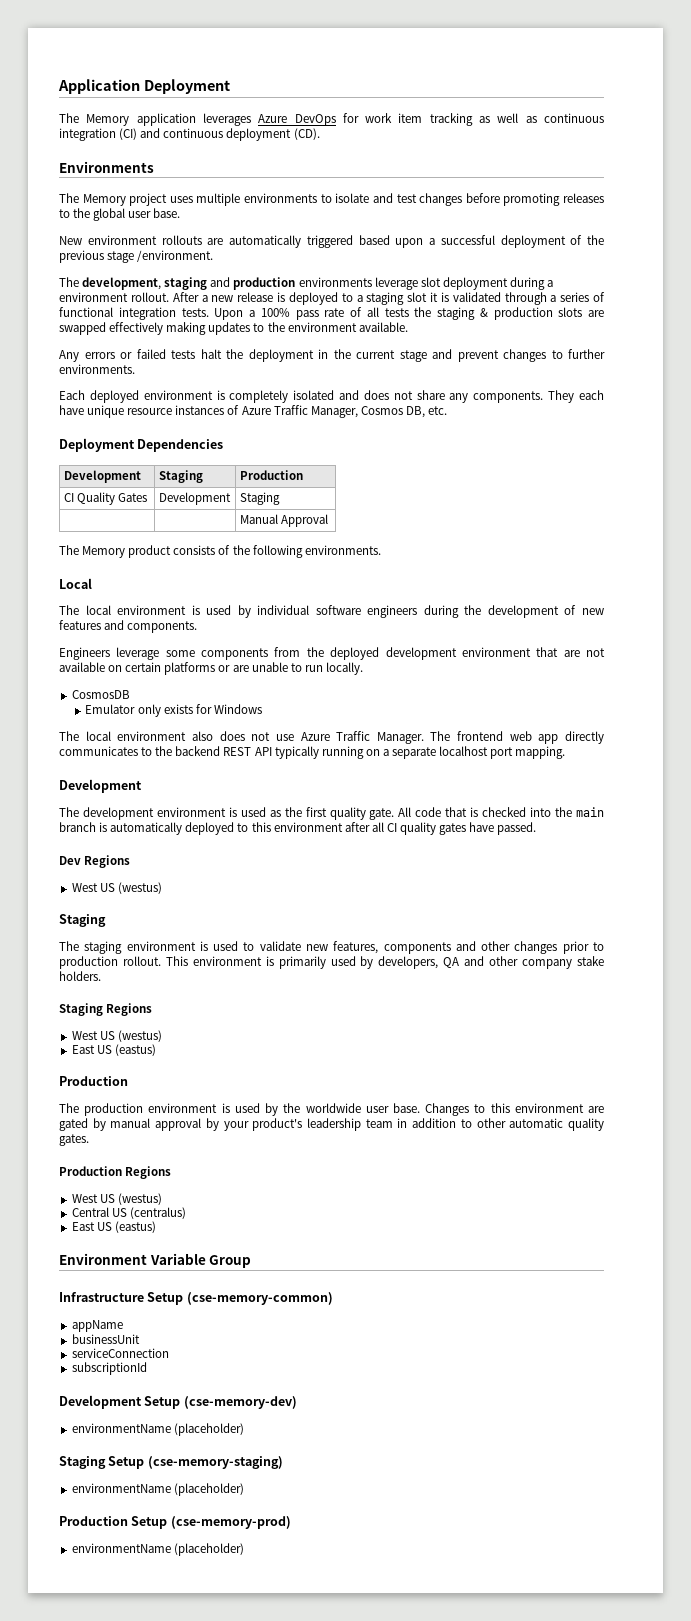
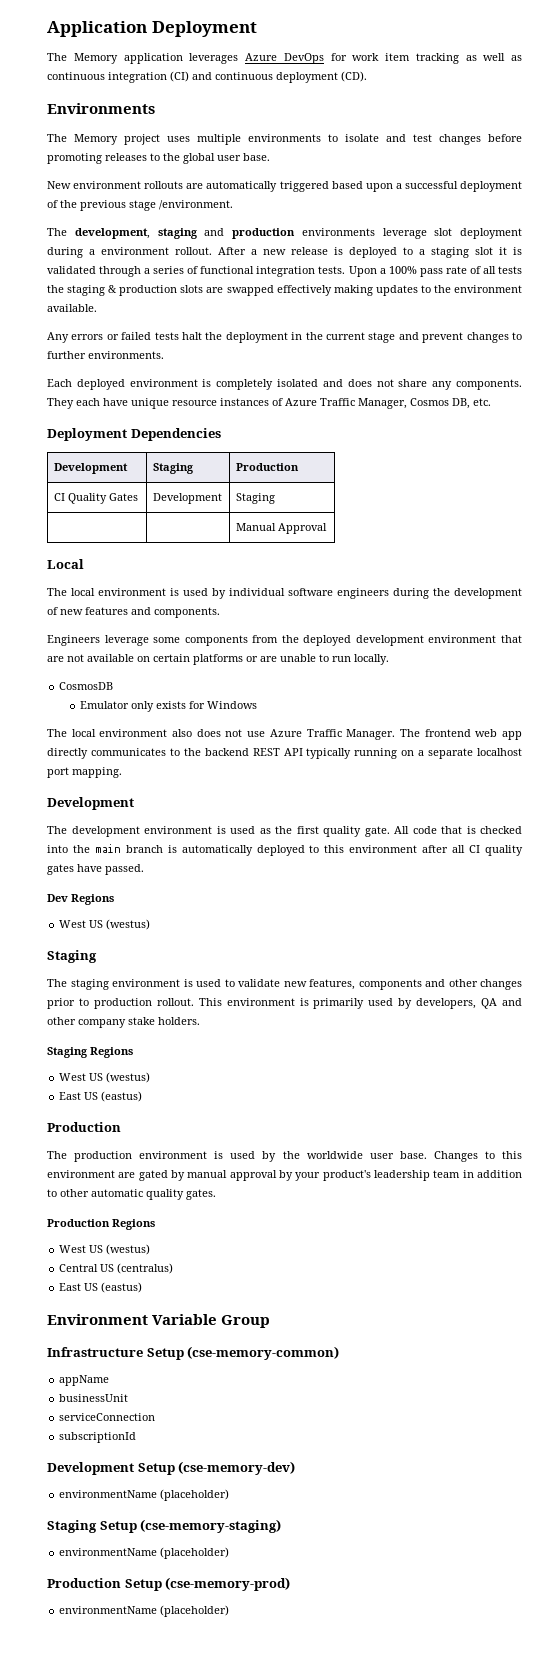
[59,545,381,558] // The Memory product consists of the following environments. -> (327, 528) none

